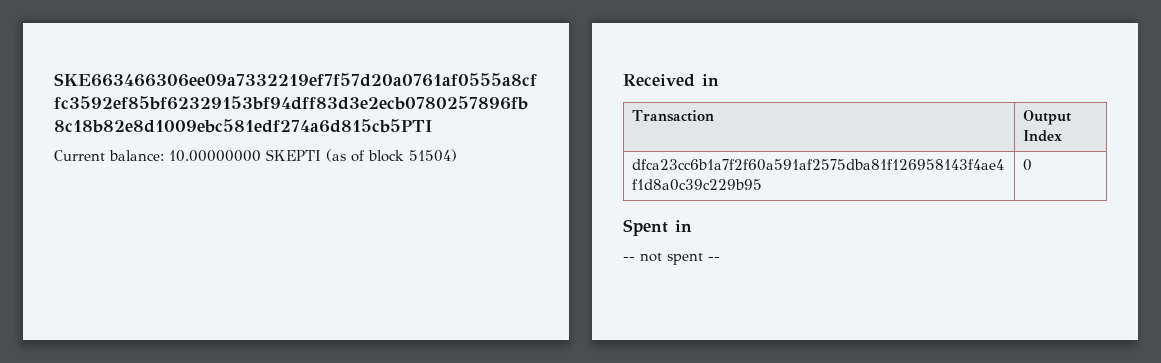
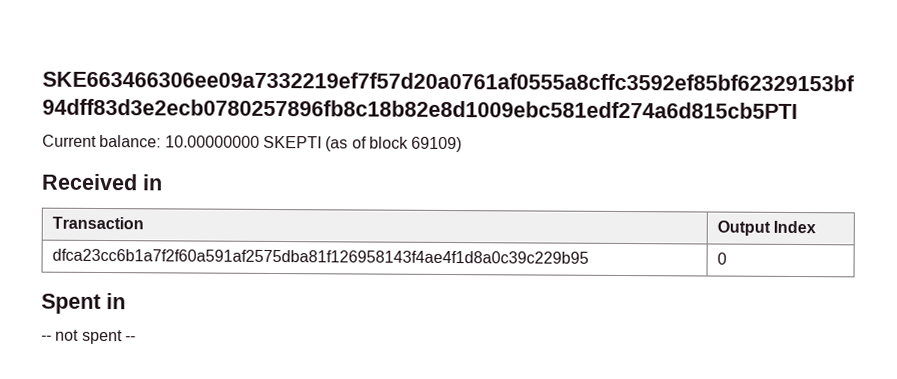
[409,149,457,162] 51504) -> [411,136,463,153] 69109)

